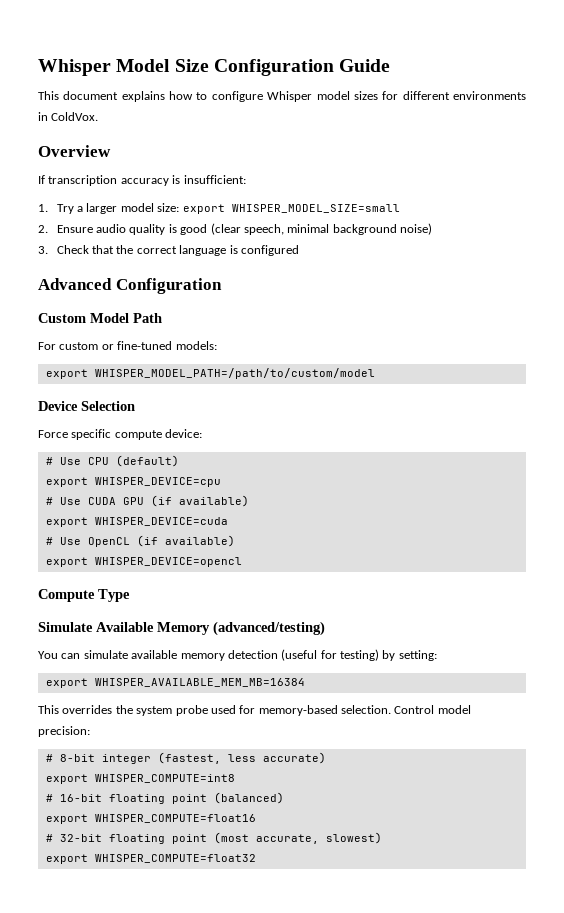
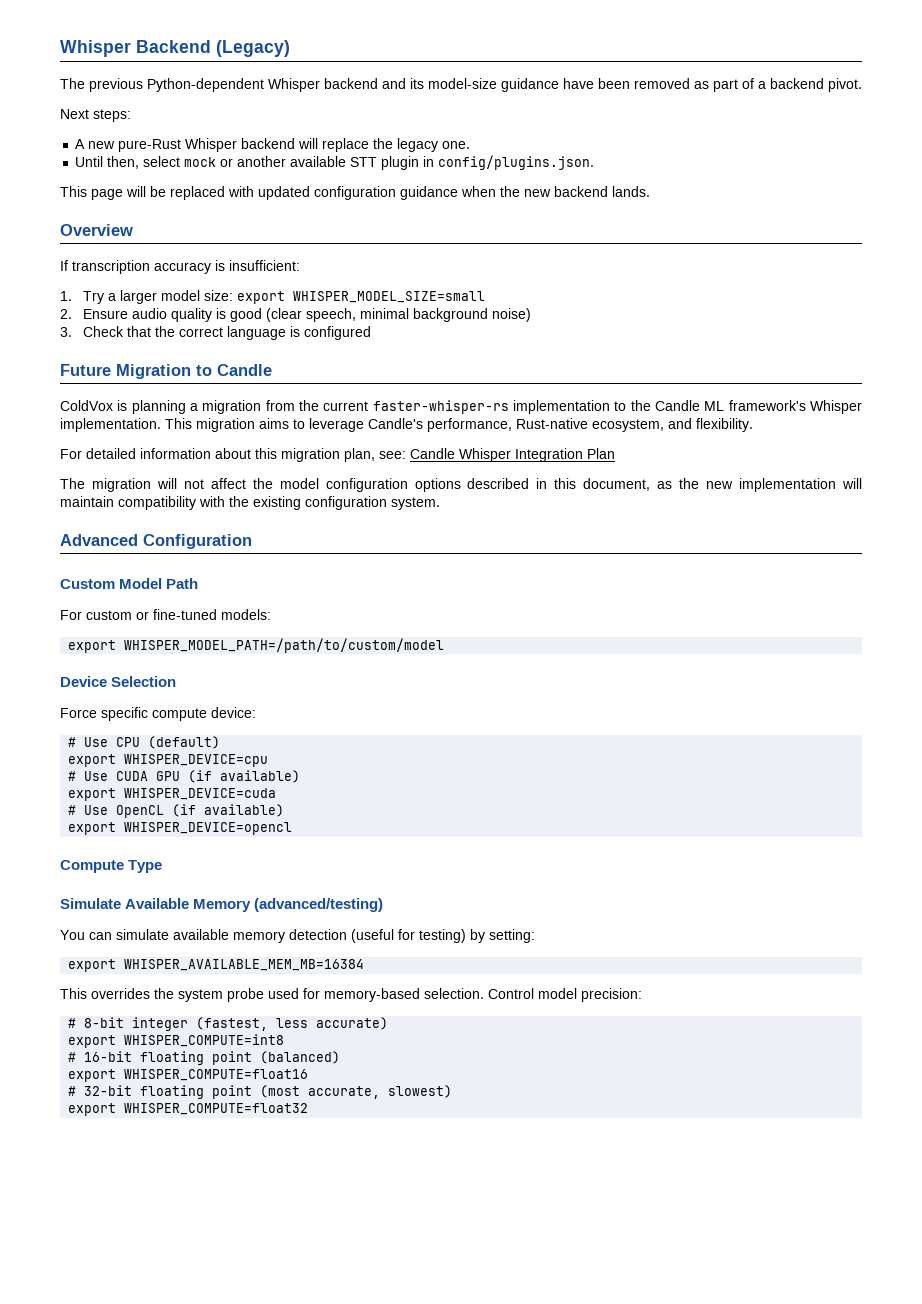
[38,59,391,76] [38,91,527,102] [38,112,99,121] Whisper Model Size Configuration Guide // This document explains how to configure Whisper model sizes for different environments in ColdVox. -> [60,40,290,57] [60,78,862,92] [60,109,131,122] [75,138,471,152] [75,155,595,170] [60,186,650,200] Whisper Backend (Legacy) // The previous Python-dependent Whisper backend and its model-size guidance have been removed as part of a backend pivot. // Next steps: // A new pure-Rust Whisper backend will replace the legacy one. // Until then, select mock or another available STT plugin in config/plugins.json. // This page will be replaced with updated configuration guidance when the new backend lands.
(299, 250) none -> [60,364,272,379] [60,400,863,414] [60,418,753,432] [60,448,615,462] [60,478,863,492] [60,496,440,510] // Future Migration to Candle // ColdVox is planning a migration from the current faster-whisper-rs implementation to the Candle ML framework's Whisper implementation. This migration aims to leverage Candle's performance, Rust-native ecosystem, and flexibility. // For detailed information about this migration plan, see: Candle Whisper Integration Plan // The migration will not affect the model configuration options described in this document, as the new implementation will maintain compatibility with the existing configuration system.

